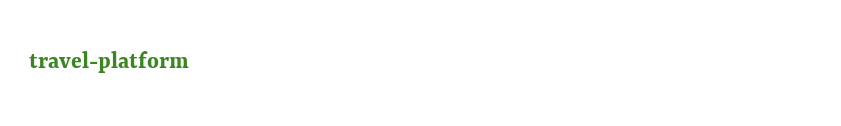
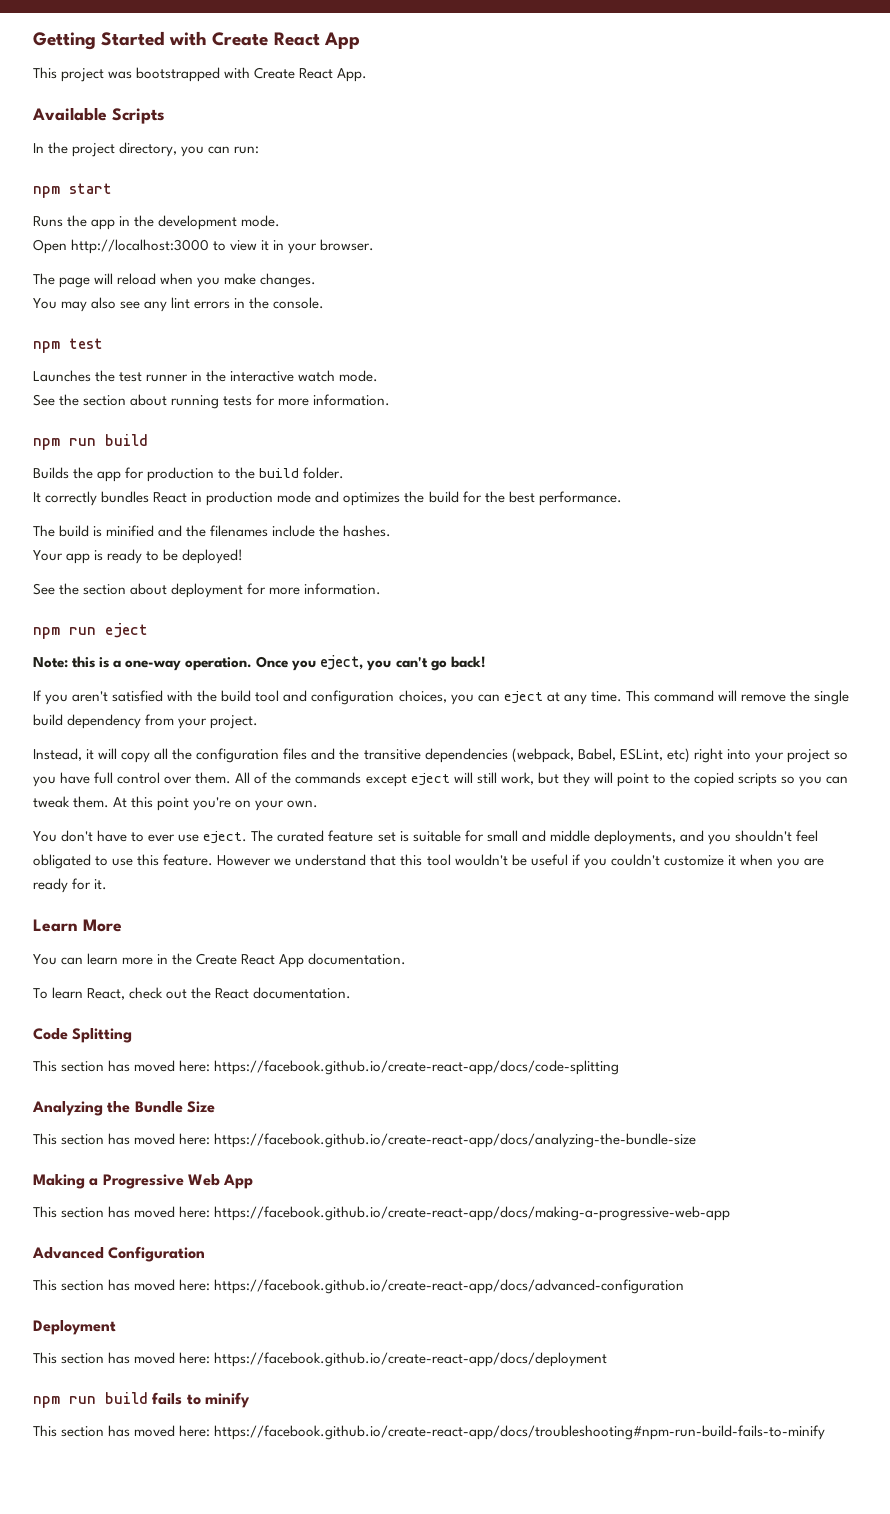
[29,51,189,73] travel-platform -> [33,31,360,50] [33,67,368,82] [32,107,165,124] [33,142,260,157] [33,183,112,198] [33,215,281,230] [33,239,375,254] [33,273,317,288] [33,297,325,312] [33,338,103,353] [33,370,379,382] [33,394,391,409] [33,434,148,450] [33,467,345,482] [33,491,622,506] [33,525,392,537] [33,549,244,564] [33,583,382,598] [33,623,148,639] [33,655,486,671] [33,690,850,705] [33,714,259,729] [33,748,848,763] [33,772,849,787] [33,796,319,811] [33,830,819,845] [33,854,825,869] [33,878,108,893] [33,919,122,932] [33,953,407,968] [33,987,352,1000] [33,1028,133,1043] [33,1060,620,1075] [32,1101,215,1116] [33,1133,697,1148] [33,1174,254,1189] [33,1206,731,1221] [32,1246,206,1262] [33,1279,685,1294] [33,1320,116,1335] [33,1352,608,1367] [33,1392,250,1408] [33,1425,826,1440] Getting Started with Create React App // This project was bootstrapped with Create React App. // Available Scripts // In the project directory, you can run: // npm start // Runs the app in the development mode. // Open http://localhost:3000 to view it in your browser. // The page will reload when you make changes. // You may also see any lint errors in the console. // npm test // Launches the test runner in the interactive watch mode. // See the section about running tests for more information. // npm run build // Builds the app for production to the build folder. // It correctly bundles React in production mode and optimizes the build for the best performance. // The build is minified and the filenames include the hashes. // Your app is ready to be deployed! // See the section about deployment for more information. // npm run eject // Note: this is a one-way operation. Once you eject, you can't go back! // If you aren't satisfied with the build tool and configuration choices, you can eject at any time. This command will remove the single build dependency from your project. // Instead, it will copy all the configuration files and the transitive dependencies (webpack, Babel, ESLint, etc) right into your project so you have full control over them. All of the commands except eject will still work, but they will point to the copied scripts so you can tweak them. At this point you're on your own. // You don't have to ever use eject. The curated feature set is suitable for small and middle deployments, and you shouldn't feel obligated to use this feature. However we understand that this tool wouldn't be useful if you couldn't customize it when you are ready for it. // Learn More // You can learn more in the Create React App documentation. // To learn React, check out the React documentation. // Code Splitting // This section has moved here: https://facebook.github.io/create-react-app/docs/code-splitting // Analyzing the Bundle Size // This section has moved here: https://facebook.github.io/create-react-app/docs/analyzing-the-bundle-size // Making a Progressive Web App // This section has moved here: https://facebook.github.io/create-react-app/docs/making-a-progressive-web-app // Advanced Configuration // This section has moved here: https://facebook.github.io/create-react-app/docs/advanced-configuration // Deployment // This section has moved here: https://facebook.github.io/create-react-app/docs/deployment // npm run build fails to minify // This section has moved here: https://facebook.github.io/create-react-app/docs/troubleshooting#npm-run-build-fails-to-minify

